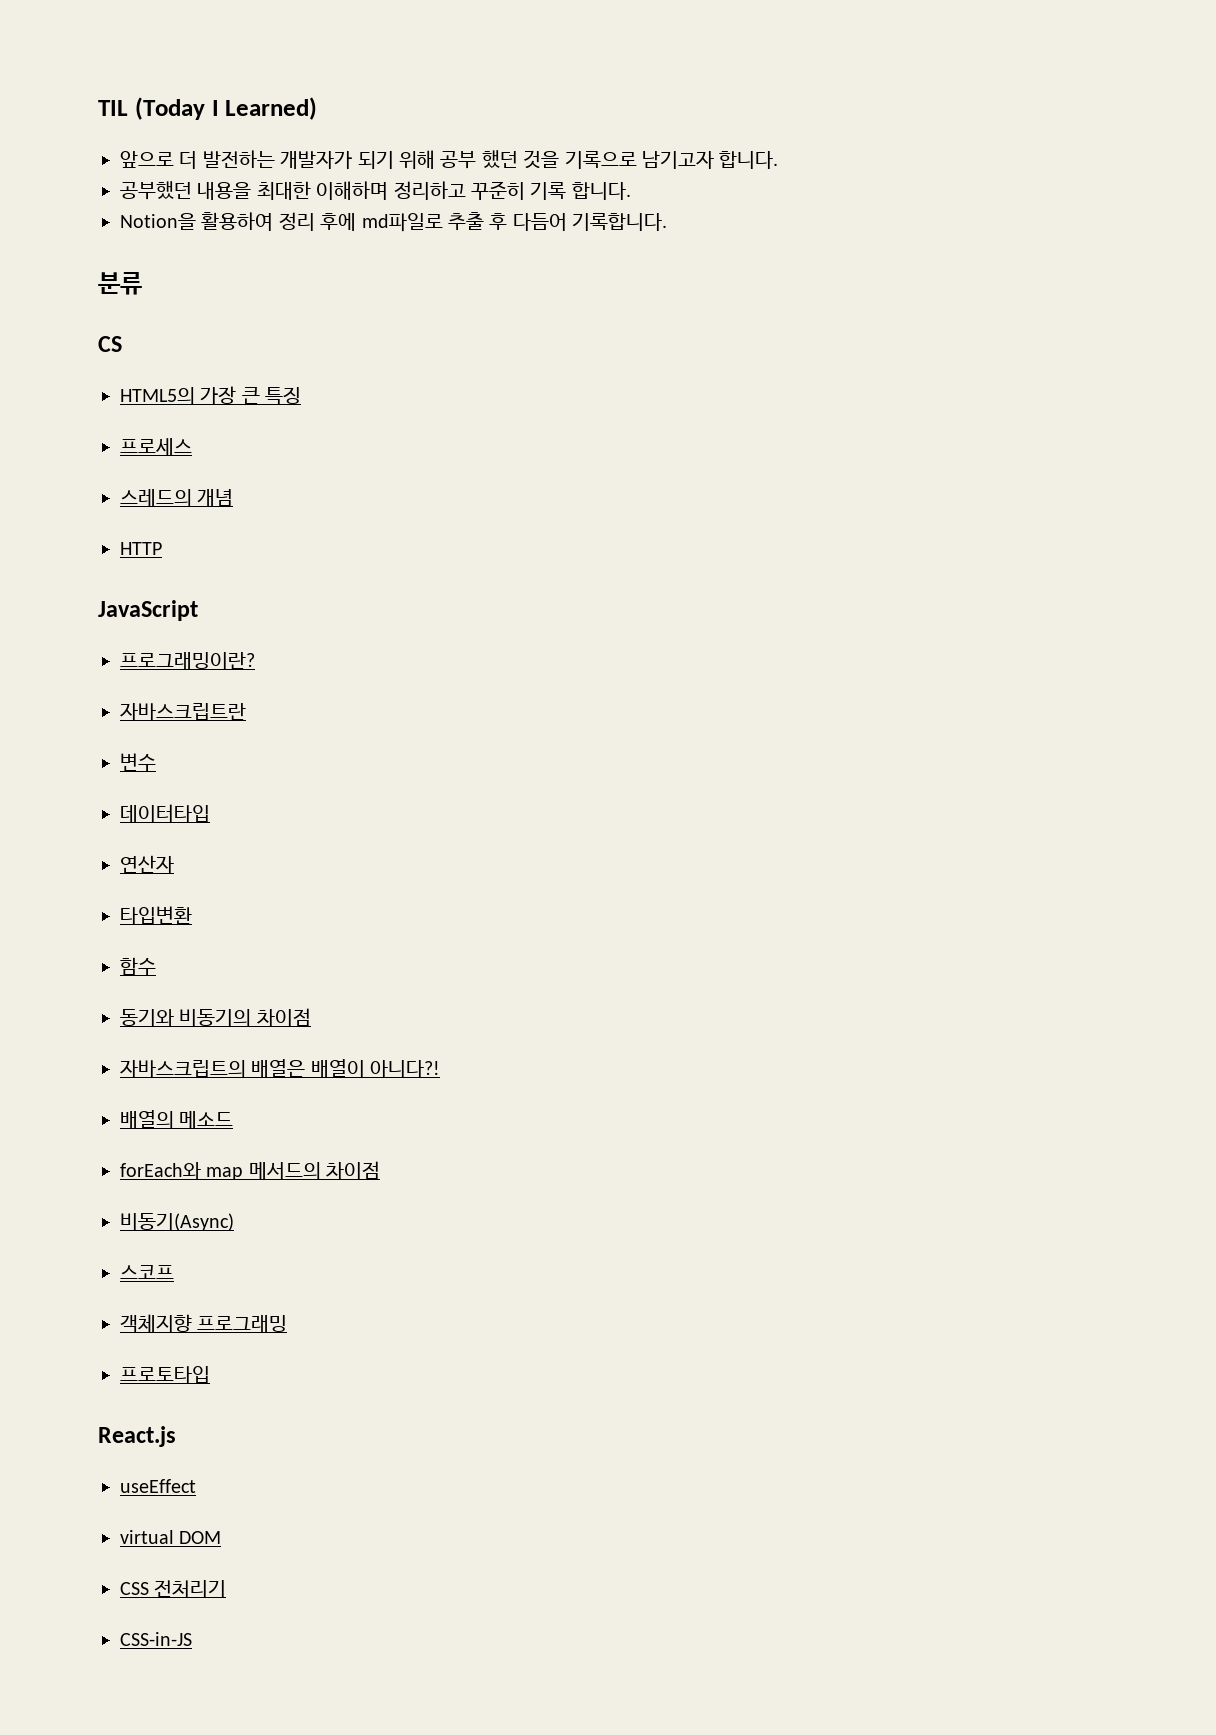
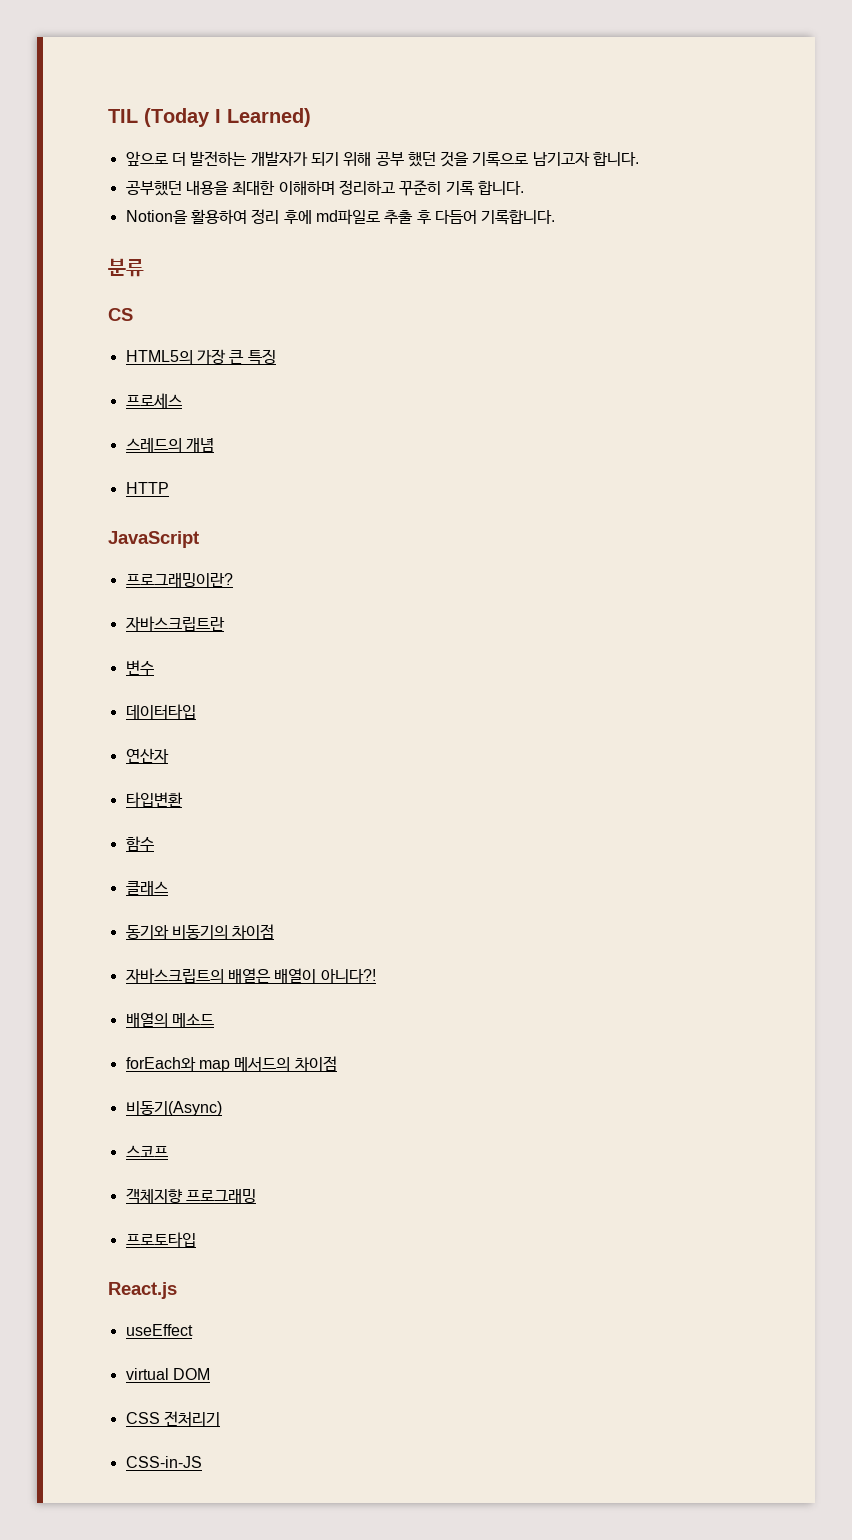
(156, 966) none -> [125,881,168,895] // 클래스

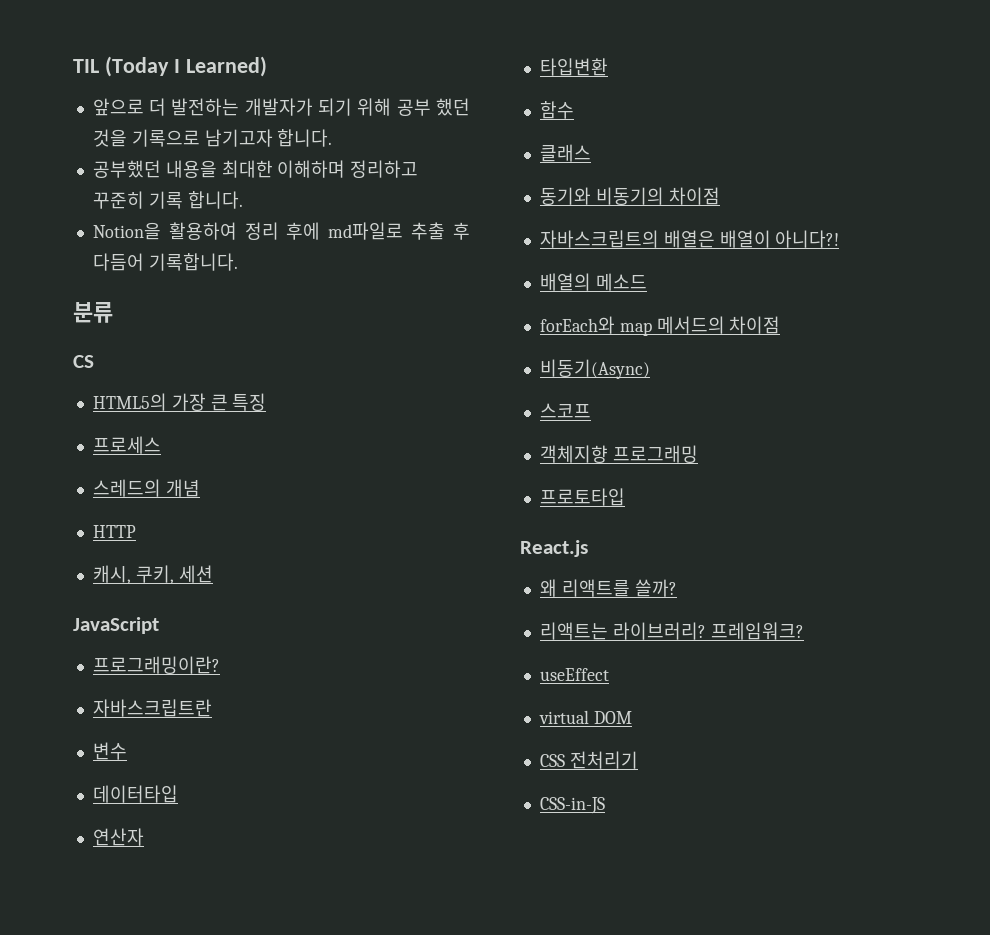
(169, 488) none -> [92,565,213,584] // 캐시, 쿠키, 세션
(177, 1290) none -> [539,579,677,597] [539,622,804,640] // 왜 리액트를 쓸까? // 리액트는 라이브러리? 프레임워크?

